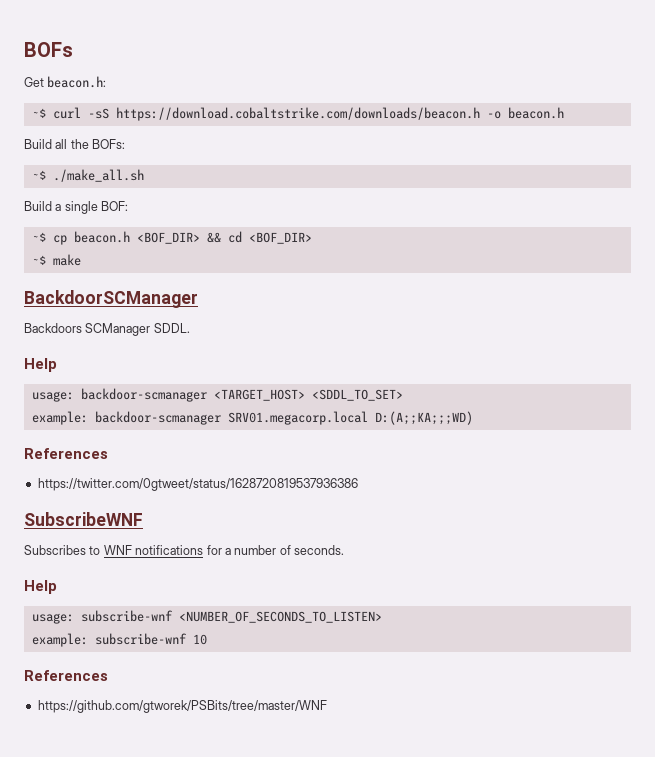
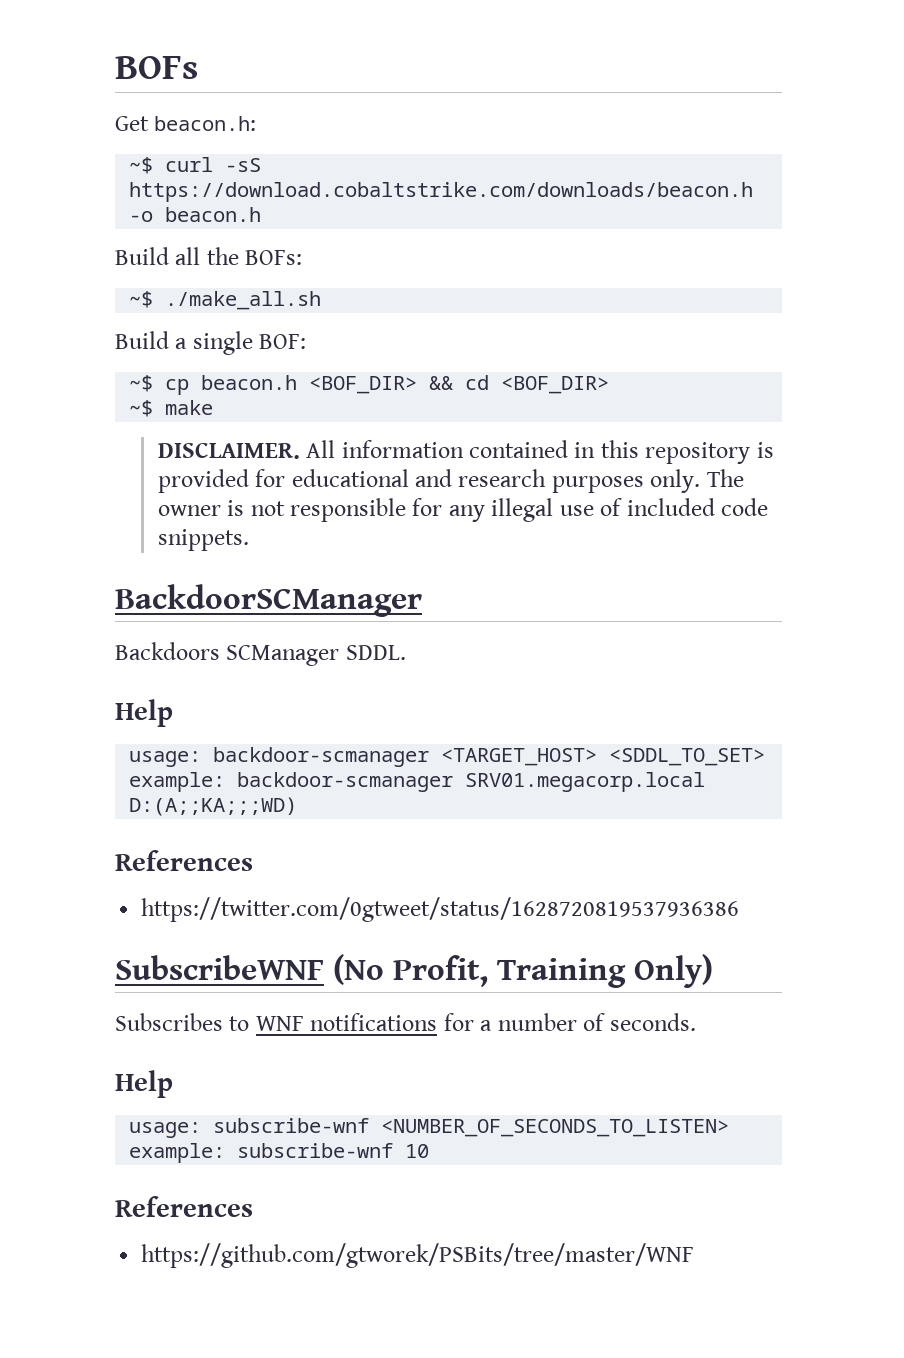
(81, 260) none -> [157,440,774,464] [157,469,744,493] [157,498,769,522] [157,529,249,551] // DISCLAIMER. All information contained in this repository is provided for educational and research purposes only. The owner is not responsible for any illegal use of included code snippets.
(143, 519) none -> [333,954,713,988] (No Profit, Training Only)

